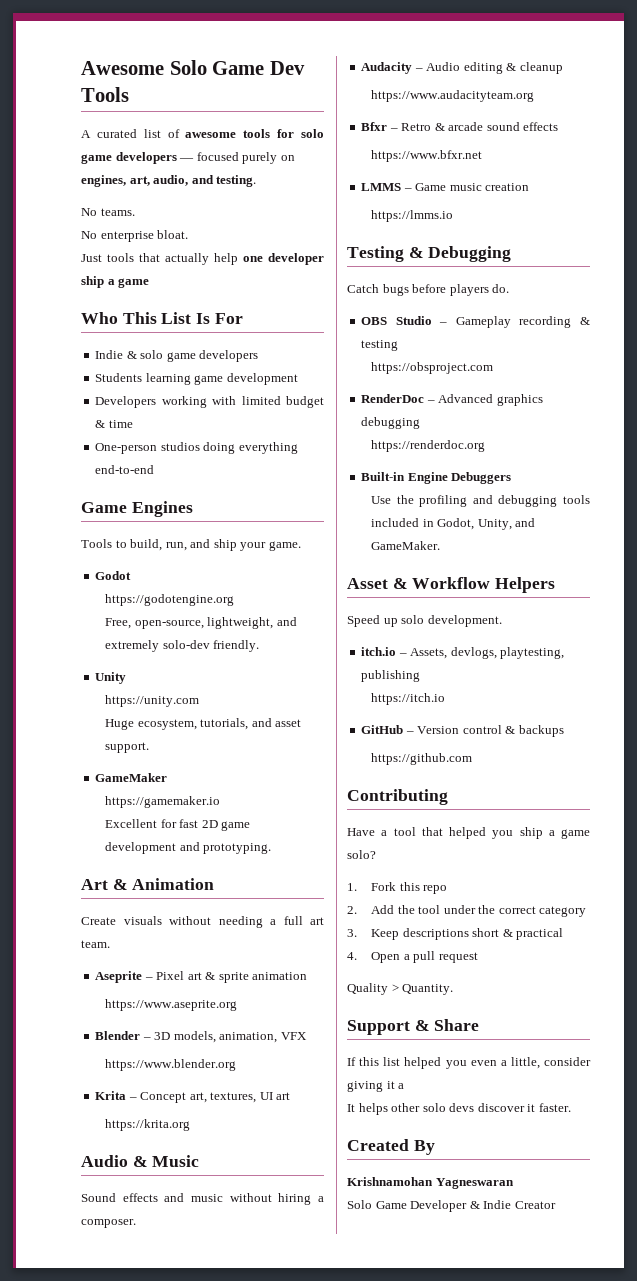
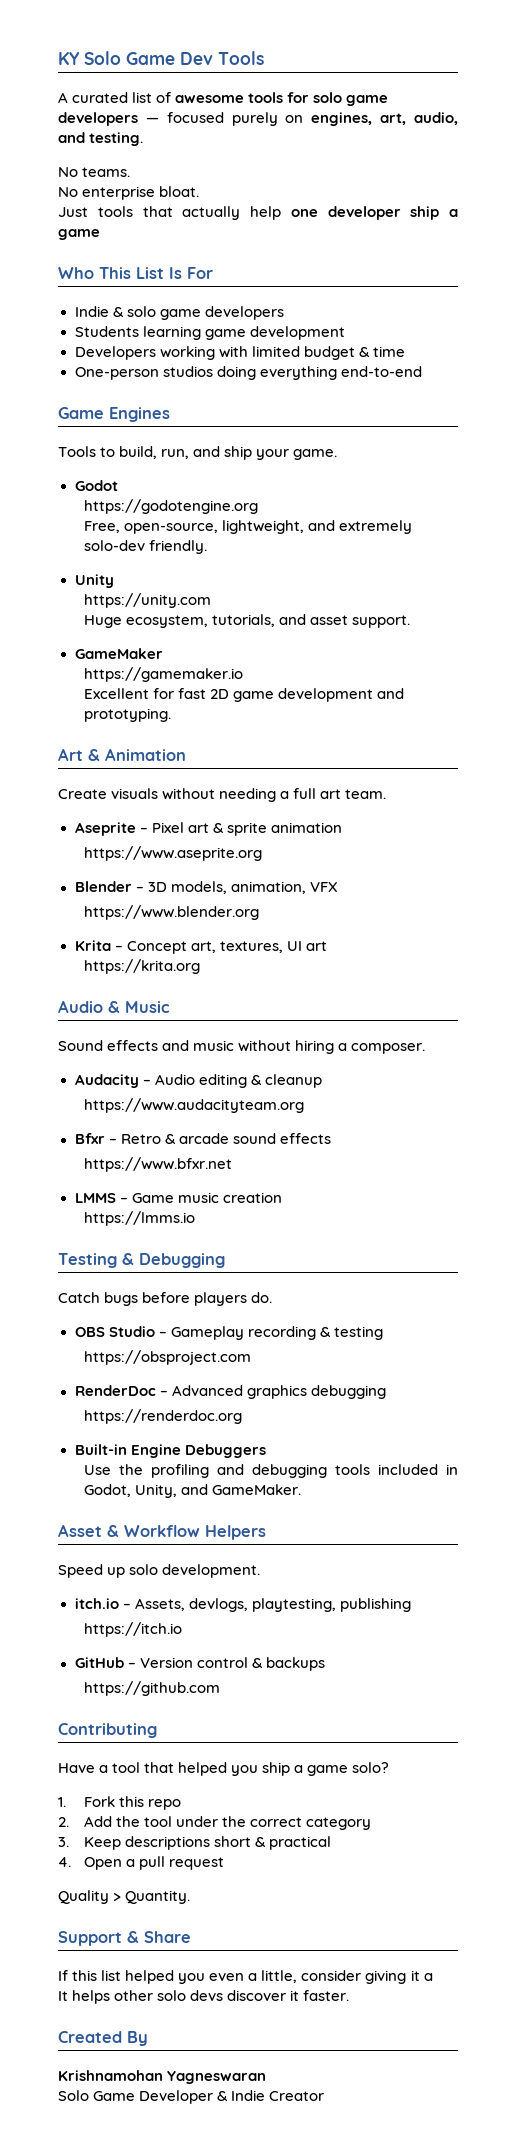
[81,61,164,75] Awesome -> [58,52,80,65] KY

